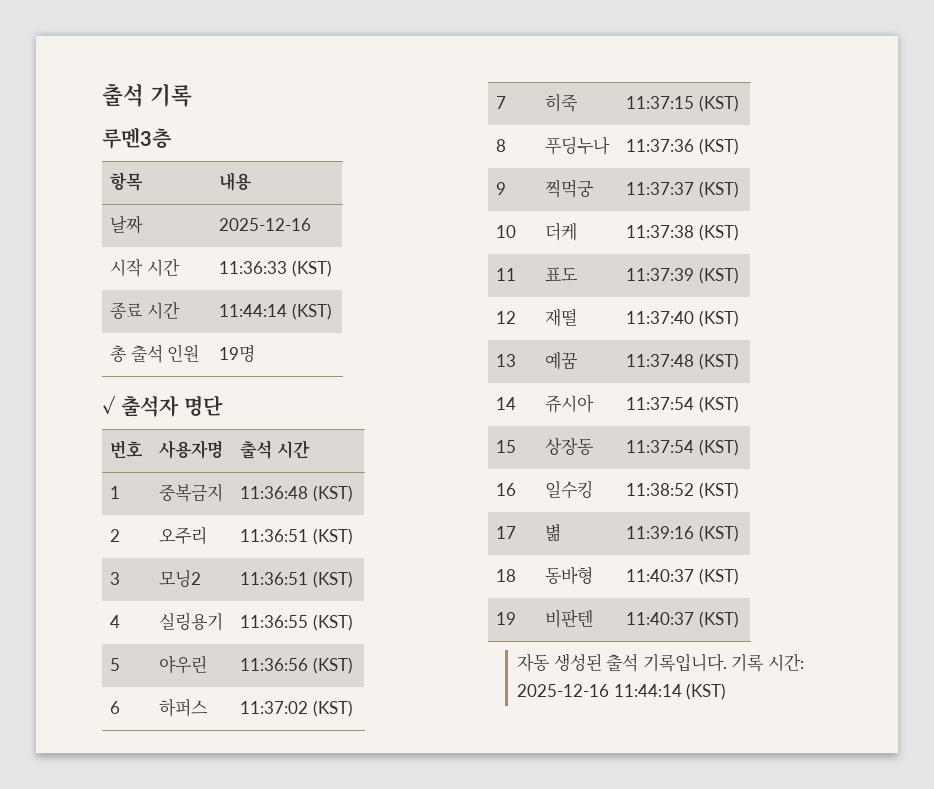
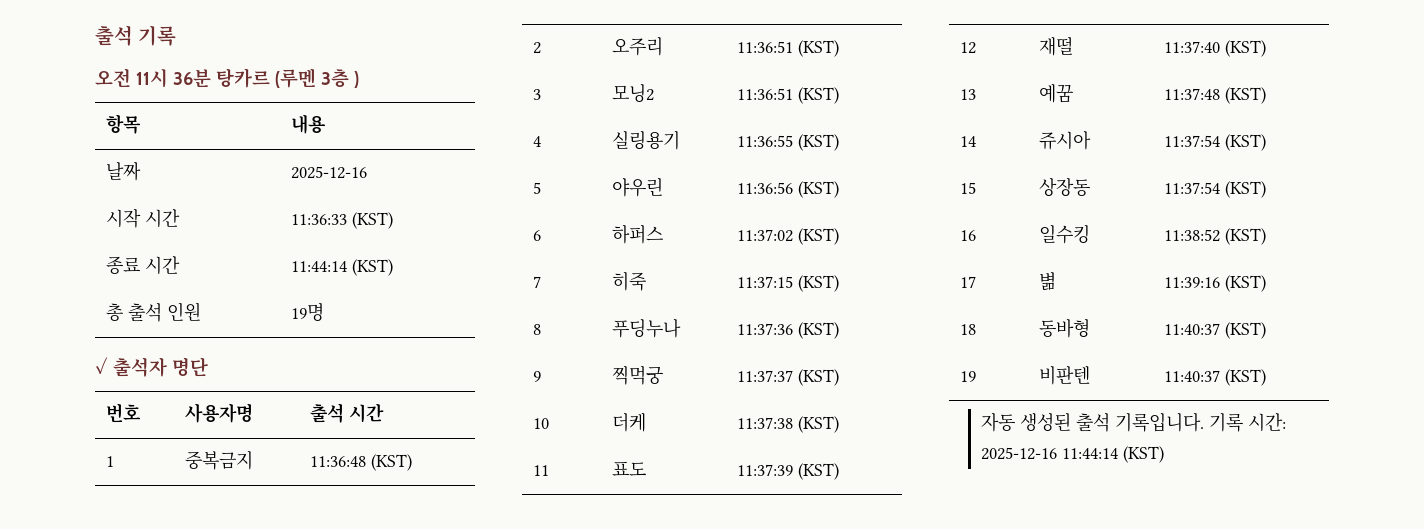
[102,127,171,149] 루멘3층 -> [95,68,359,88] 오전 11시 36분 탕카르 (루멘 3층 )

